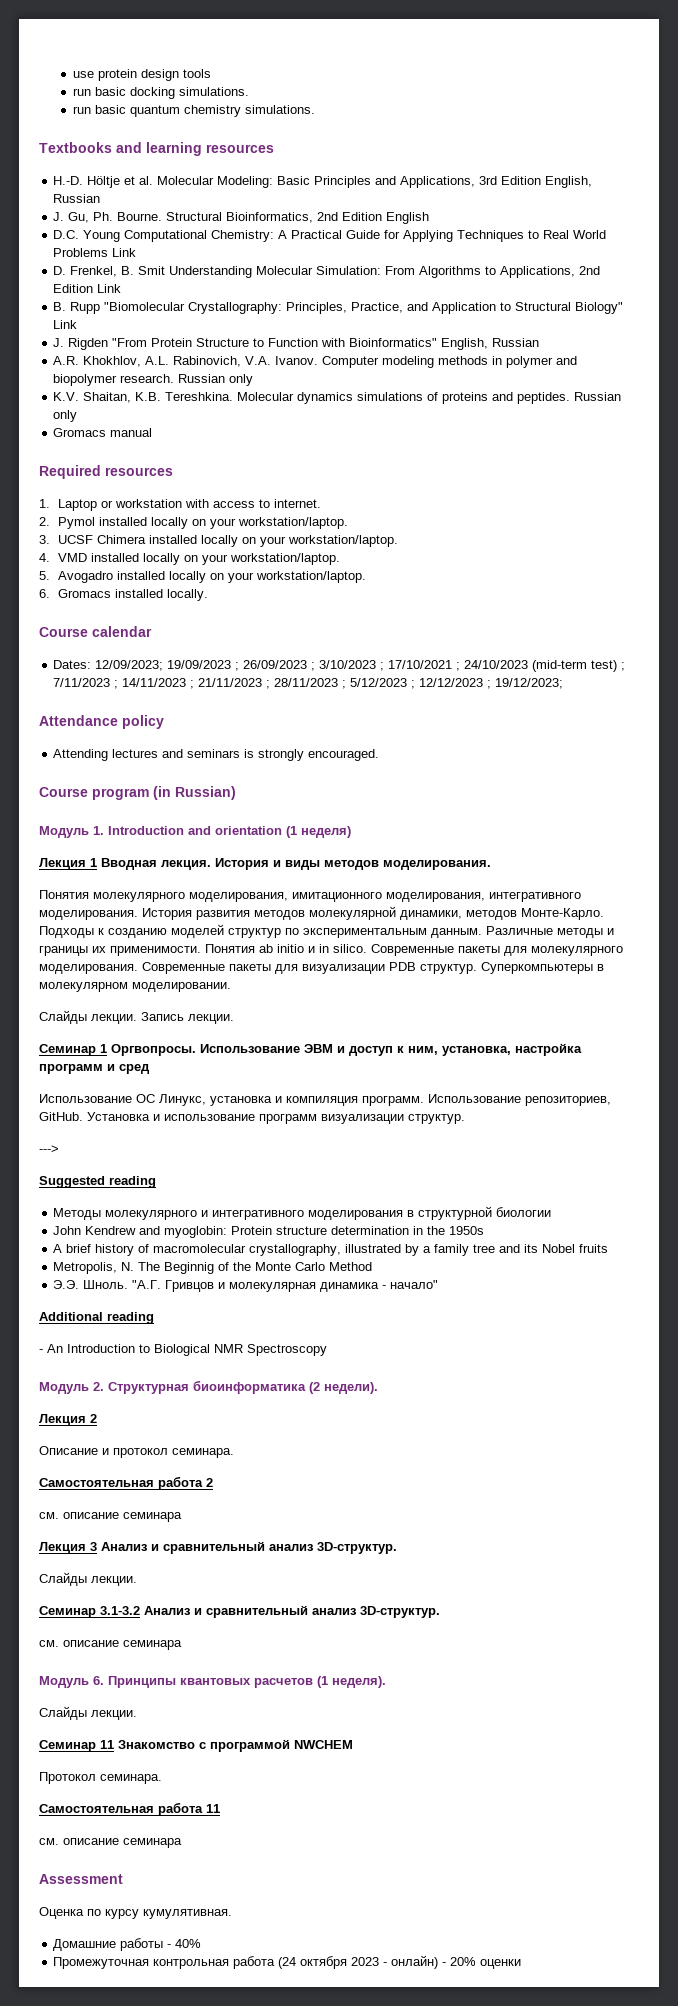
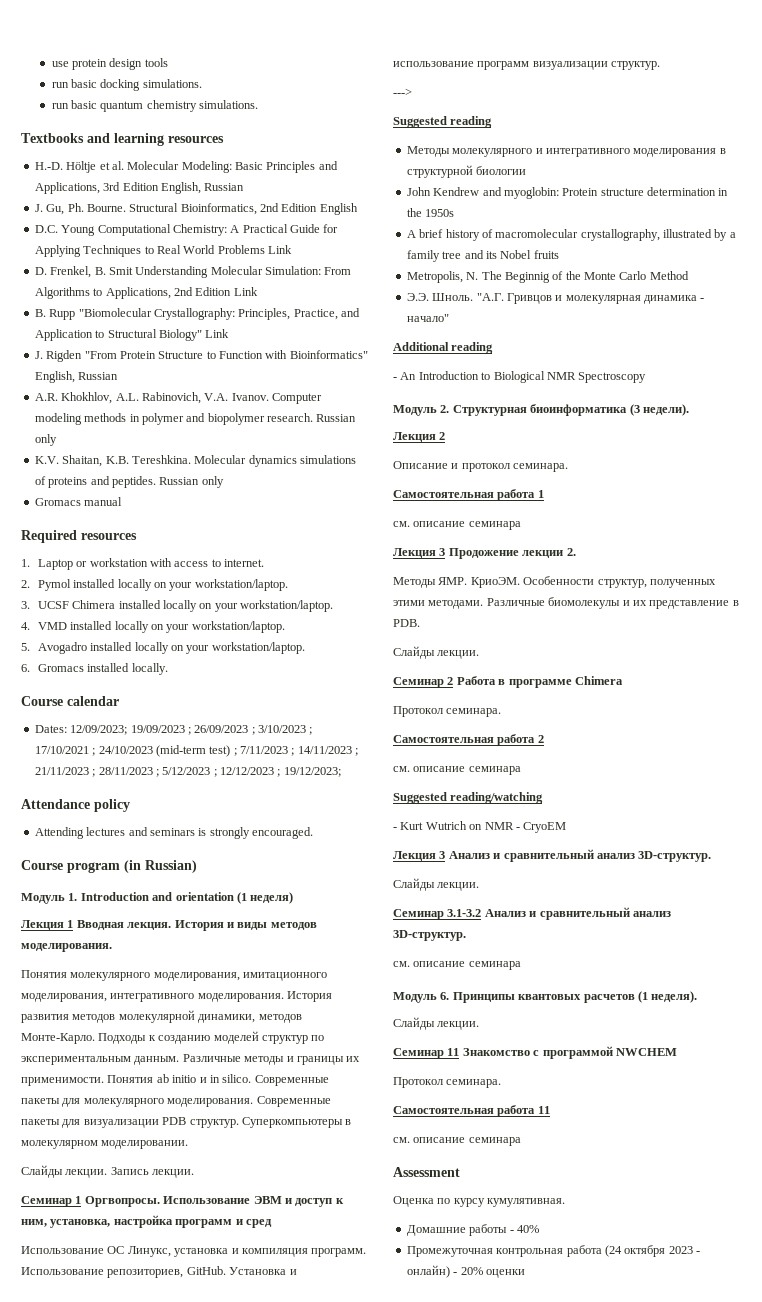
[309,1382,320,1394] (2 -> [629,404,640,416] (3
(234, 1453) none -> [393,489,544,501] [393,521,521,530] [393,548,576,559] [393,576,716,588] [393,597,739,609] [393,619,420,627] [393,646,480,659] [393,676,623,688] [393,706,502,717] // Самостоятельная работа 1 // см. описание семинара // Лекция 3 Продожение лекции 2. // Методы ЯМР. КриоЭМ. Особенности структур, полученных этими методами. Различные биомолекулы и их представление в PDB. // Слайды лекции. // Семинар 2 Работа в программе Chimera // Протокол семинара.
(182, 1517) none -> [393,792,544,804] [393,821,567,833] // Suggested reading/watching // - Kurt Wutrich on NMR - CryoEM

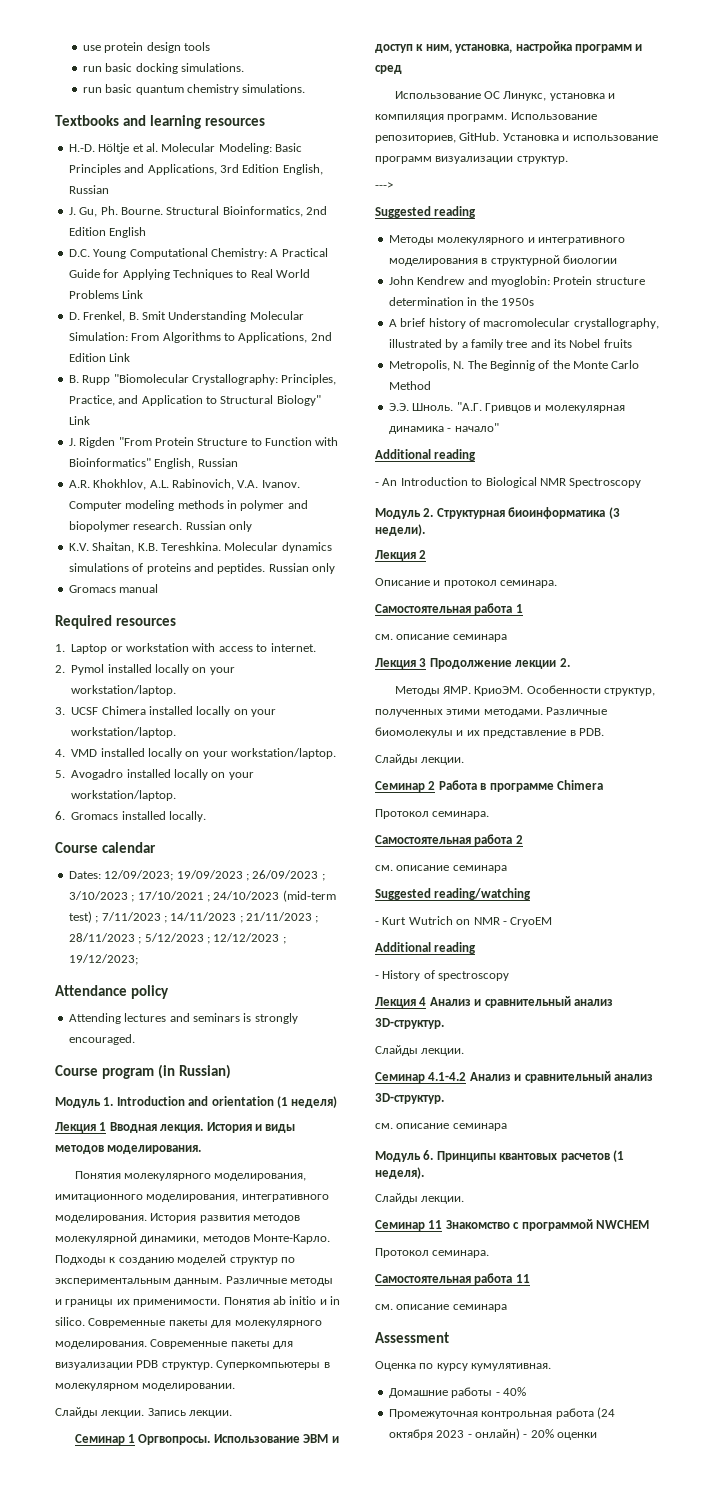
[448,548,519,559] Продожение -> [429,658,512,669] Продолжение
[393,851,446,861] // Лекция 3 -> [375,942,477,954] [375,970,510,981] [375,997,427,1008] // Additional reading // - History of spectroscopy // Лекция 4
[447,909,482,917] 3.1-3.2 -> [428,1072,467,1081] 4.1-4.2

